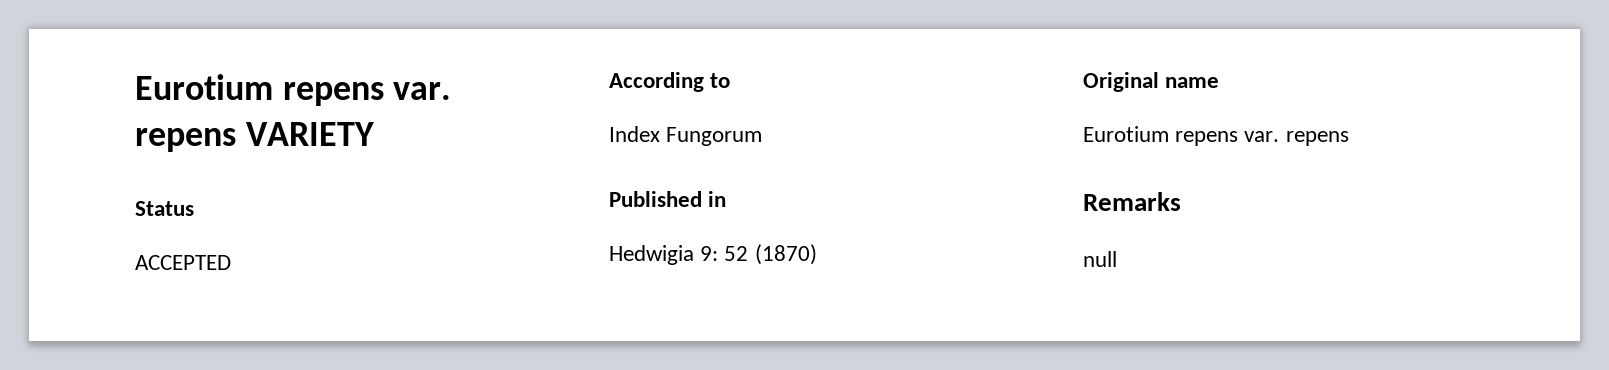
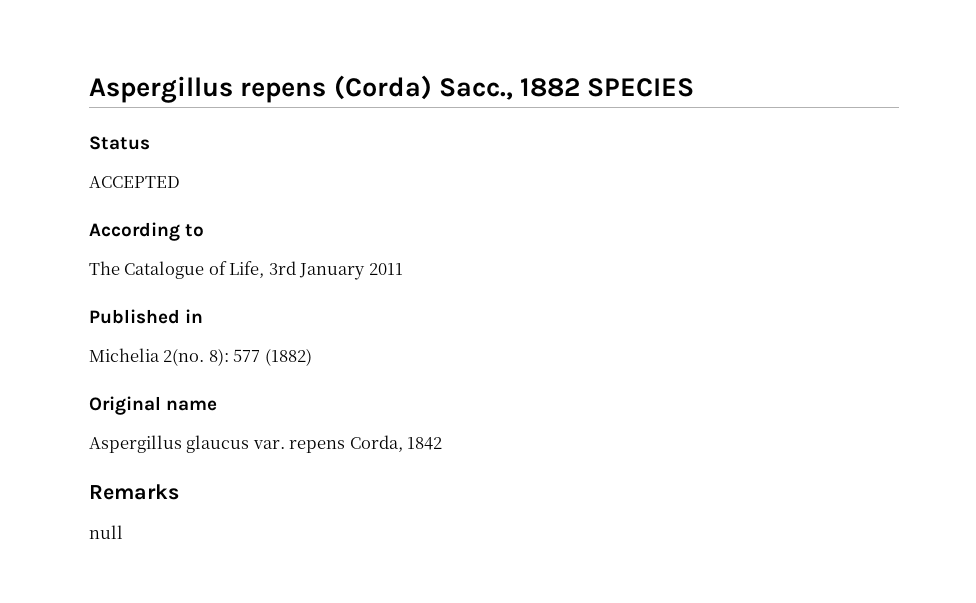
[135,74,452,106] [135,122,374,152] [135,201,194,216] [135,255,231,270] [609,72,731,92] [609,126,763,146] [609,191,727,207] [609,244,817,265] Eurotium repens var. repens VARIETY // Status // ACCEPTED // According to // Index Fungorum // Published in // Hedwigia 9: 52 (1870) -> [89,75,695,103] [89,136,150,150] [89,176,180,188] [89,222,205,241] [89,261,403,280] [89,309,204,324] [89,348,312,366] Aspergillus repens (Corda) Sacc., 1882 SPECIES // Status // ACCEPTED // According to // The Catalogue of Life, 3rd January 2011 // Published in // Michelia 2(no. 8): 577 (1882)
[1083,126,1349,146] Eurotium repens var. repens -> [89,435,443,453] Aspergillus glaucus var. repens Corda, 1842

